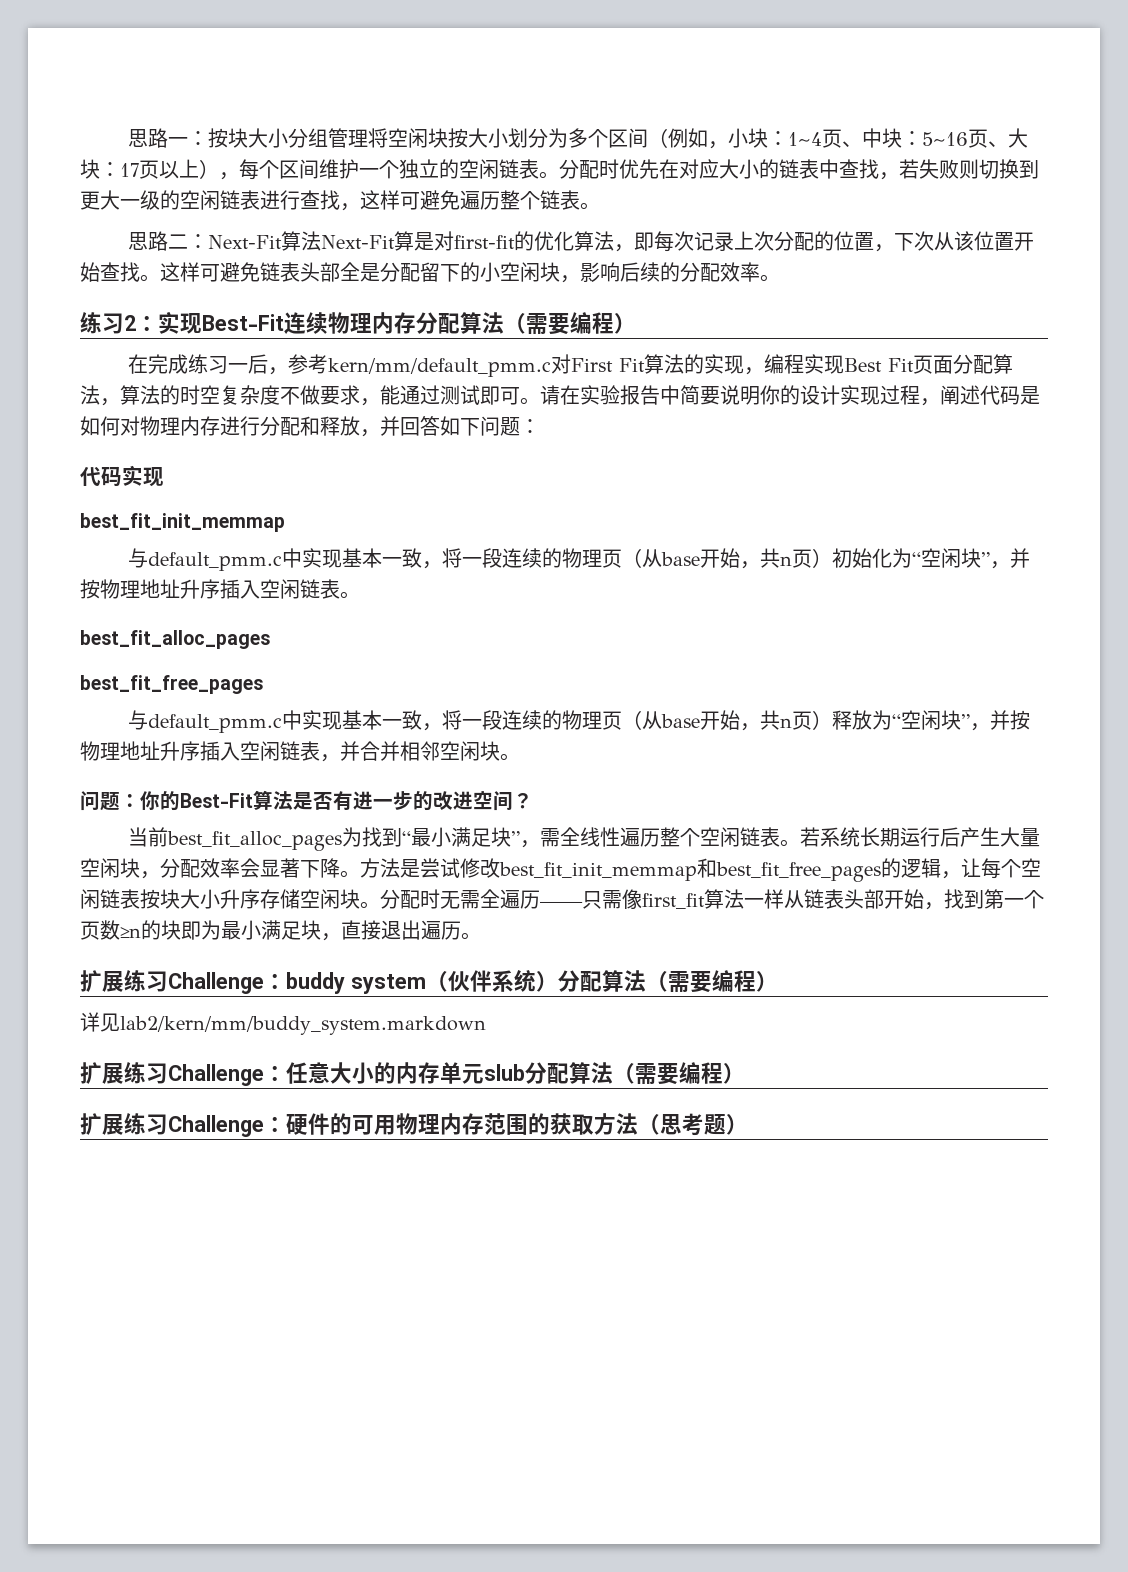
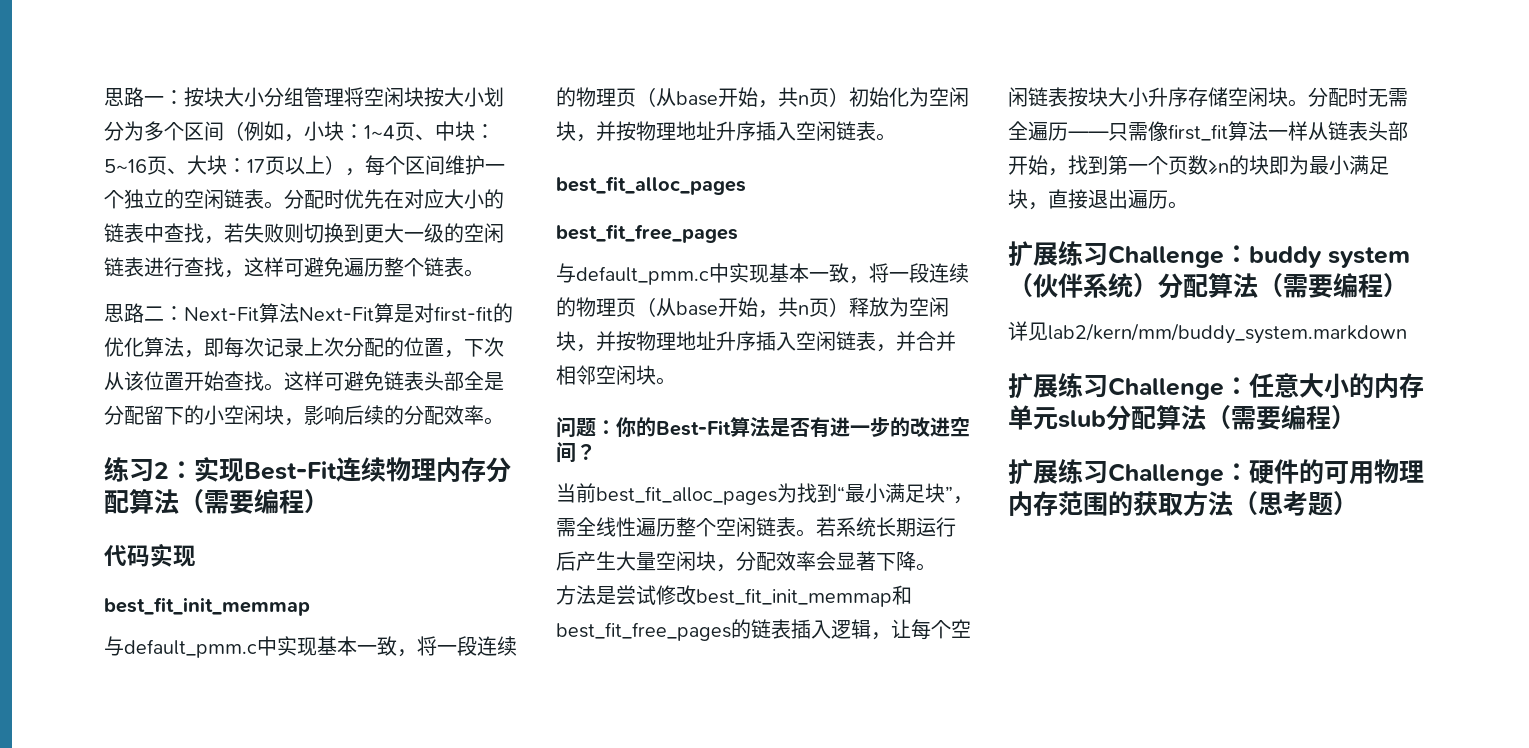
[128,354,1014,377] [80,385,1040,406] [80,416,540,437] // 在完成练习一后，参考kern/mm/default_pmm.c对First Fit算法的实现，编程实现Best Fit页面分配算法，算法的时空复杂度不做要求，能通过测试即可。请在实验报告中简要说明你的设计实现过程，阐述代码是如何对物理内存进行分配和释放，并回答如下问题： -> (329, 501) none
[912,548,991,568] “空闲块” -> [929,87,969,107] [556,121,576,141] 空闲块
[892,710,971,730] “空闲块” -> [909,297,949,317] [556,331,576,351] 空闲块
(360, 874) none -> (936, 567) //
(901, 868) none -> [751,619,831,639] 链表插入

